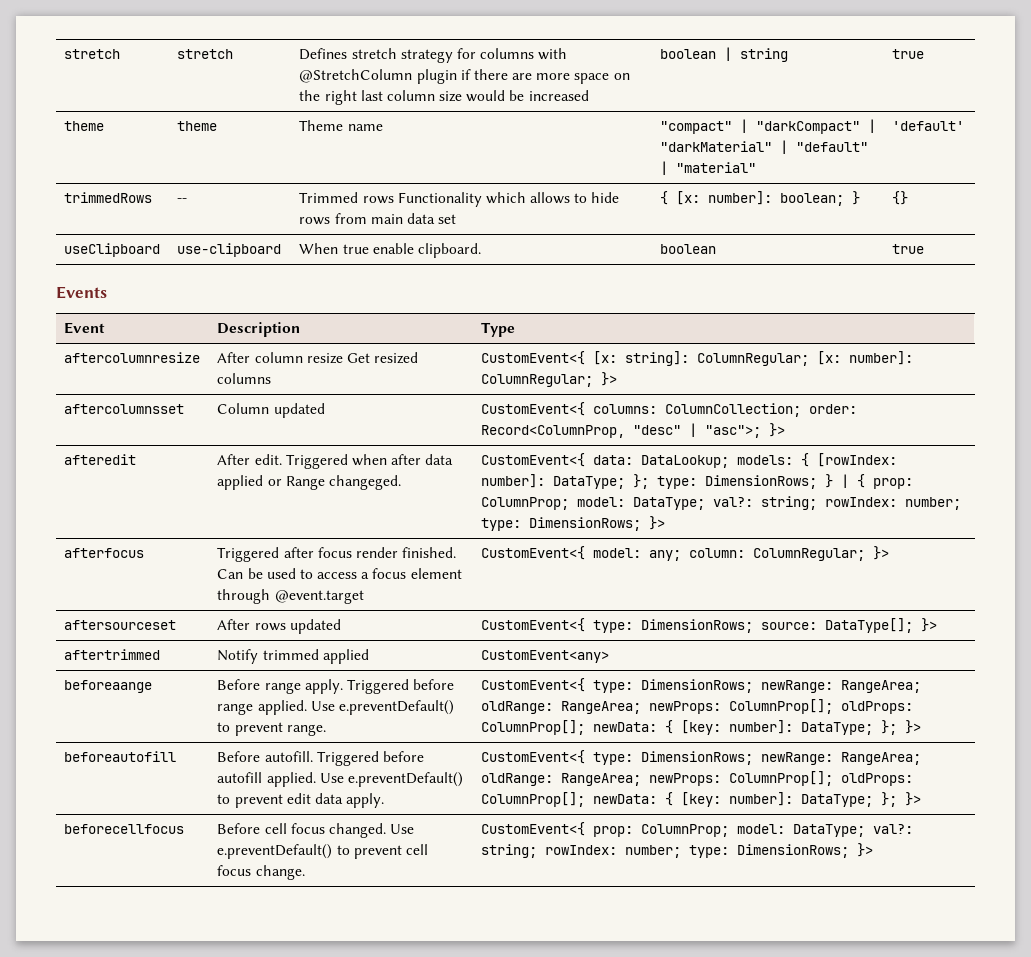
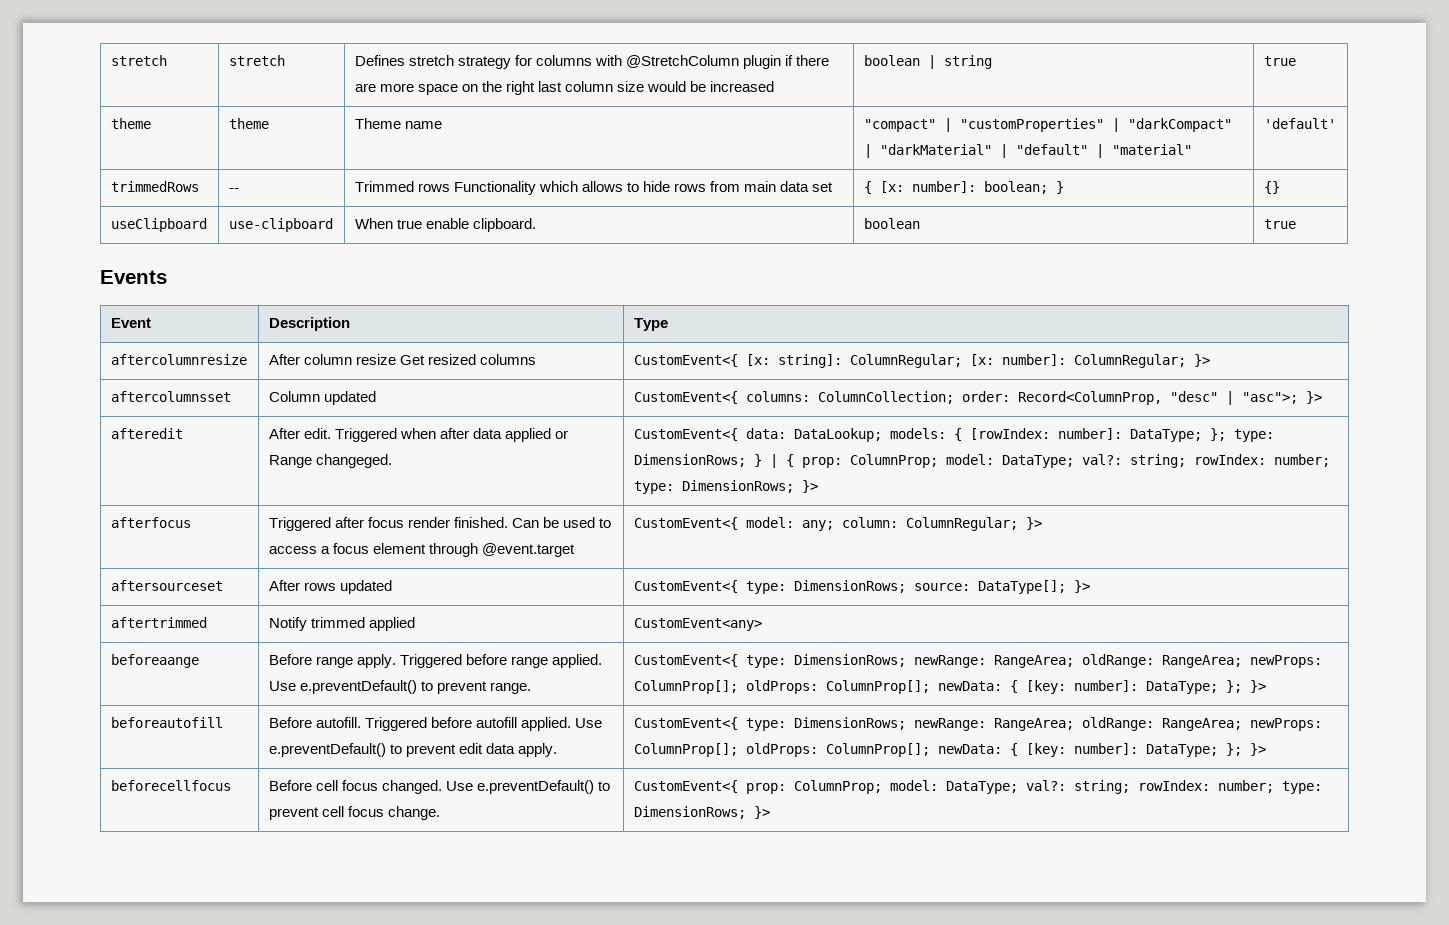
(749, 126) none -> [959,118,1120,132] "customProperties" |

